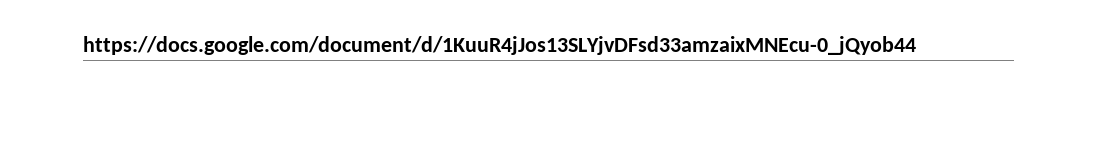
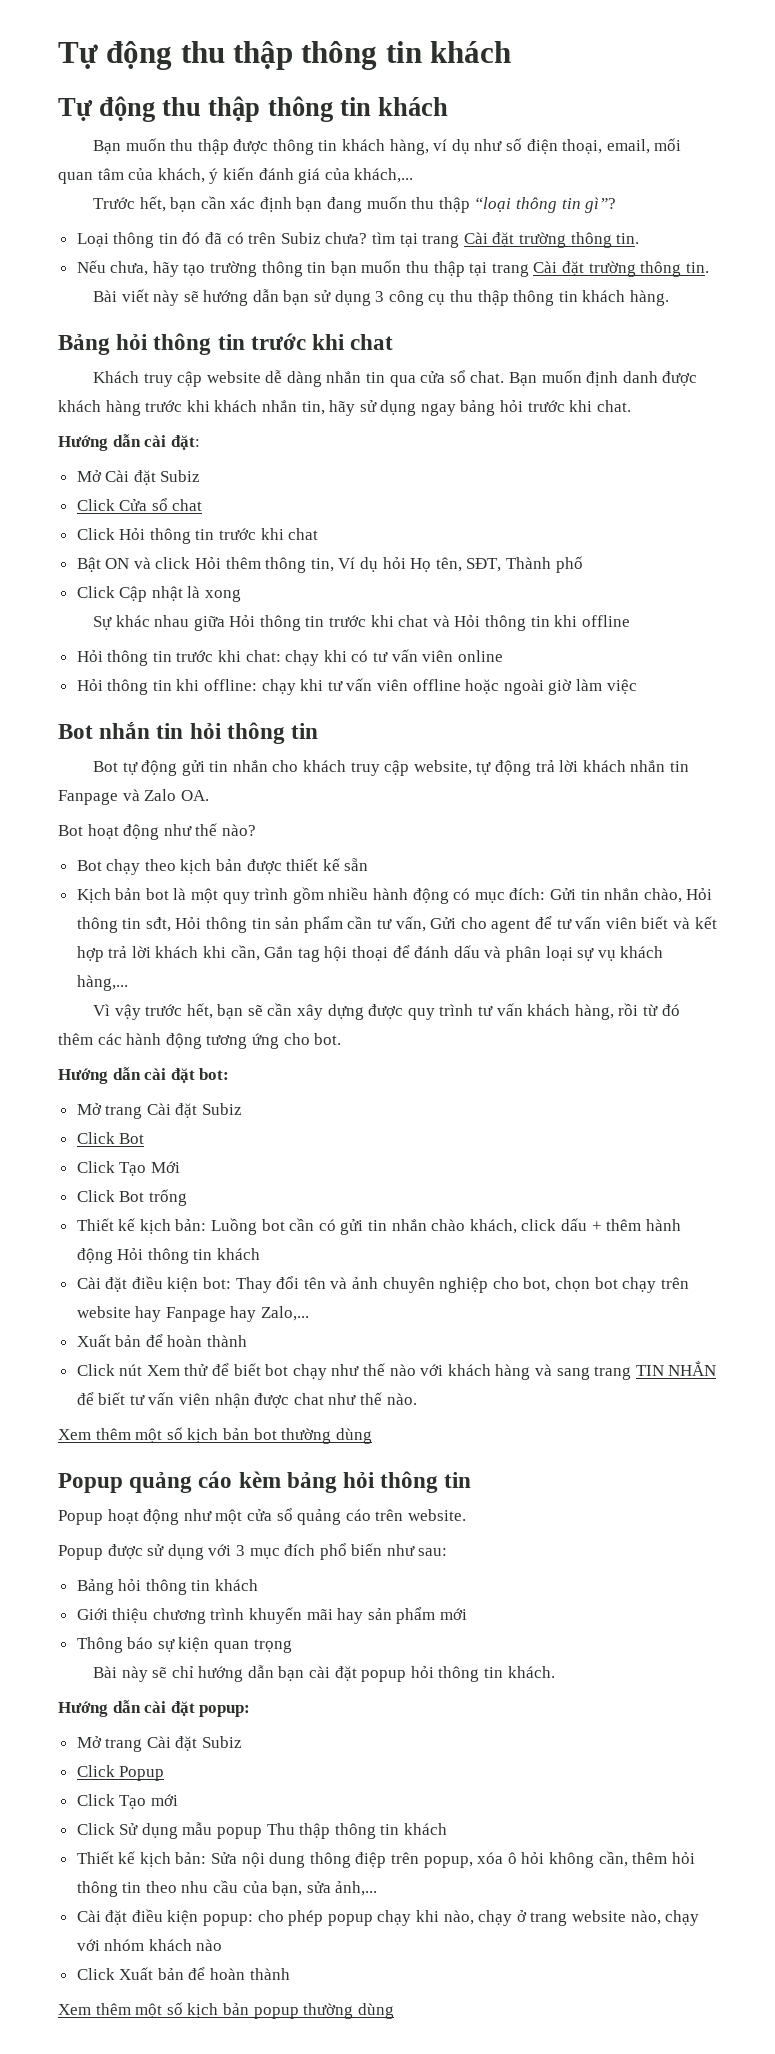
[83,36,916,55] https://docs.google.com/document/d/1KuuR4jJos13SLYjvDFsd33amzaixMNEcu-0_jQyob44 -> [58,41,512,70] [58,96,448,122] [92,138,682,155] [58,167,414,184] [92,196,617,213] [76,232,640,248] [76,260,709,277] [92,289,669,306] [58,333,394,355] [92,370,698,387] [58,400,631,416] [58,434,200,451] [76,470,201,485] [76,498,203,511] [76,528,319,544] [76,556,583,573] [76,586,242,602] [92,615,630,631] [76,649,503,666] [76,678,637,695] [58,722,319,744] [92,760,689,776] [58,789,209,805] [58,823,256,840] [76,858,369,875] [76,887,713,904] [76,916,717,933] [76,945,664,962] [76,975,128,991] [92,1003,680,1020] [58,1033,342,1049] [58,1067,230,1084] [76,1103,243,1119] [76,1132,145,1144] [76,1161,180,1176] [76,1189,187,1206] [76,1218,681,1235] [76,1248,261,1264] [76,1276,689,1293] [76,1306,310,1322] [76,1334,248,1347] [76,1361,717,1380] [76,1392,417,1408] [58,1427,372,1444] [58,1471,472,1493] [58,1508,466,1525] [58,1543,448,1560] [76,1579,259,1595] [76,1607,468,1624] [76,1637,292,1653] [92,1665,555,1682] [58,1700,251,1717] [76,1736,243,1752] [76,1765,165,1781] [76,1794,178,1809] [76,1822,448,1839] [76,1851,695,1868] [76,1880,378,1897] [76,1909,700,1926] [76,1939,223,1951] [76,1967,290,1980] [58,2002,394,2019] Tự động thu thập thông tin khách // Tự động thu thập thông tin khách // Bạn muốn thu thập được thông tin khách hàng, ví dụ như số điện thoại, email, mối quan tâm của khách, ý kiến đánh giá của khách,... // Trước hết, bạn cần xác định bạn đang muốn thu thập “loại thông tin gì”? // Loại thông tin đó đã có trên Subiz chưa? tìm tại trang Cài đặt trường thông tin. // Nếu chưa, hãy tạo trường thông tin bạn muốn thu thập tại trang Cài đặt trường thông tin. // Bài viết này sẽ hướng dẫn bạn sử dụng 3 công cụ thu thập thông tin khách hàng. // Bảng hỏi thông tin trước khi chat // Khách truy cập website dễ dàng nhắn tin qua cửa sổ chat. Bạn muốn định danh được khách hàng trước khi khách nhắn tin, hãy sử dụng ngay bảng hỏi trước khi chat. // Hướng dẫn cài đặt: // Mở Cài đặt Subiz // Click Cửa sổ chat // Click Hỏi thông tin trước khi chat // Bật ON và click Hỏi thêm thông tin, Ví dụ hỏi Họ tên, SĐT, Thành phố // Click Cập nhật là xong // Sự khác nhau giữa Hỏi thông tin trước khi chat và Hỏi thông tin khi offline // Hỏi thông tin trước khi chat: chạy khi có tư vấn viên online // Hỏi thông tin khi offline: chạy khi tư vấn viên offline hoặc ngoài giờ làm việc // Bot nhắn tin hỏi thông tin // Bot tự động gửi tin nhắn cho khách truy cập website, tự động trả lời khách nhắn tin Fanpage và Zalo OA. // Bot hoạt động như thế nào? // Bot chạy theo kịch bản được thiết kế sẵn // Kịch bản bot là một quy trình gồm nhiều hành động có mục đích: Gửi tin nhắn chào, Hỏi thông tin sđt, Hỏi thông tin sản phẩm cần tư vấn, Gửi cho agent để tư vấn viên biết và kết hợp trả lời khách khi cần, Gắn tag hội thoại để đánh dấu và phân loại sự vụ khách hàng,... // Vì vậy trước hết, bạn sẽ cần xây dựng được quy trình tư vấn khách hàng, rồi từ đó thêm các hành động tương ứng cho bot. // Hướng dẫn cài đặt bot: // Mở trang Cài đặt Subiz // Click Bot // Click Tạo Mới // Click Bot trống // Thiết kế kịch bản: Luồng bot cần có gửi tin nhắn chào khách, click dấu + thêm hành động Hỏi thông tin khách // Cài đặt điều kiện bot: Thay đổi tên và ảnh chuyên nghiệp cho bot, chọn bot chạy trên website hay Fanpage hay Zalo,... // Xuất bản để hoàn thành // Click nút Xem thử để biết bot chạy như thế nào với khách hàng và sang trang TIN NHẮN để biết tư vấn viên nhận được chat như thế nào. // Xem thêm một số kịch bản bot thường dùng // Popup quảng cáo kèm bảng hỏi thông tin // Popup hoạt động như một cửa sổ quảng cáo trên website. // Popup được sử dụng với 3 mục đích phổ biến như sau: // Bảng hỏi thông tin khách // Giới thiệu chương trình khuyến mãi hay sản phẩm mới // Thông báo sự kiện quan trọng // Bài này sẽ chỉ hướng dẫn bạn cài đặt popup hỏi thông tin khách. // Hướng dẫn cài đặt popup: // Mở trang Cài đặt Subiz // Click Popup // Click Tạo mới // Click Sử dụng mẫu popup Thu thập thông tin khách // Thiết kế kịch bản: Sửa nội dung thông điệp trên popup, xóa ô hỏi không cần, thêm hỏi thông tin theo nhu cầu của bạn, sửa ảnh,... // Cài đặt điều kiện popup: cho phép popup chạy khi nào, chạy ở trang website nào, chạy với nhóm khách nào // Click Xuất bản để hoàn thành // Xem thêm một số kịch bản popup thường dùng

